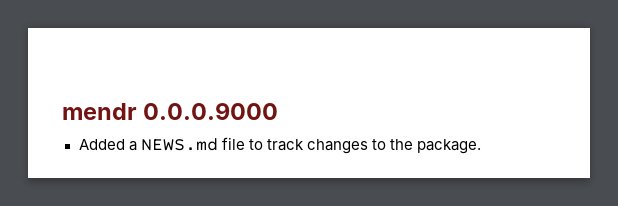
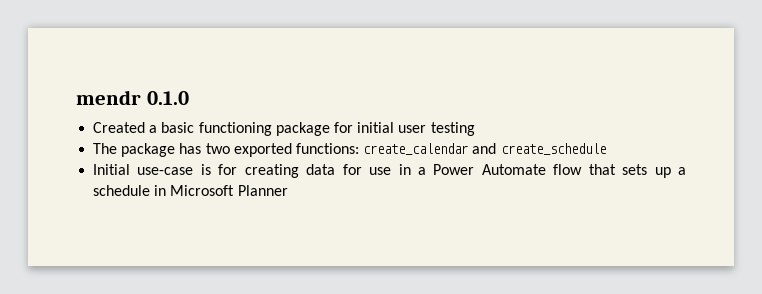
[143,102,279,120] [78,137,481,154] 0.0.0.9000 // Added a NEWS.md file to track changes to the package. -> [146,91,189,105] [93,122,475,136] [93,143,606,157] [93,164,686,178] [93,185,288,196] 0.1.0 // Created a basic functioning package for initial user testing // The package has two exported functions: create_calendar and create_schedule // Initial use-case is for creating data for use in a Power Automate flow that sets up a schedule in Microsoft Planner

